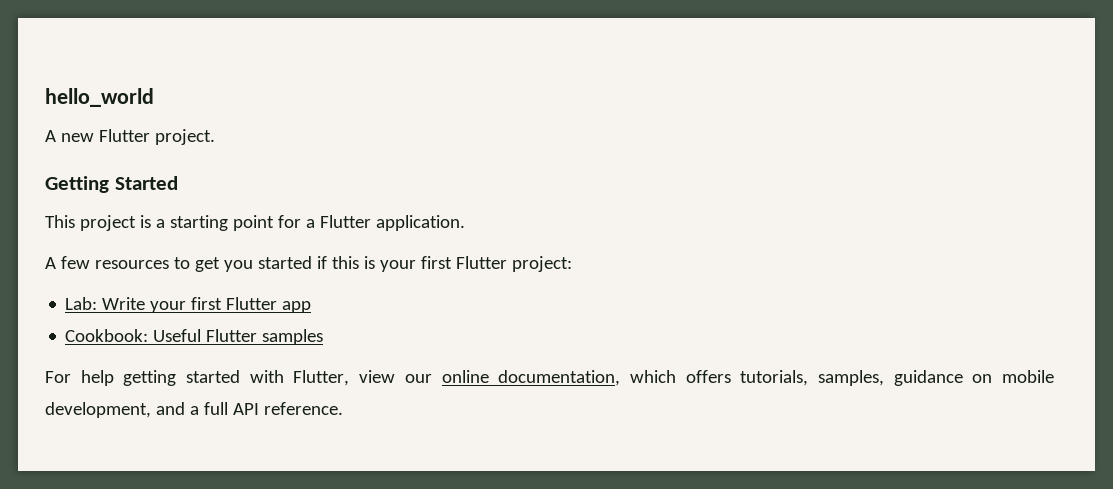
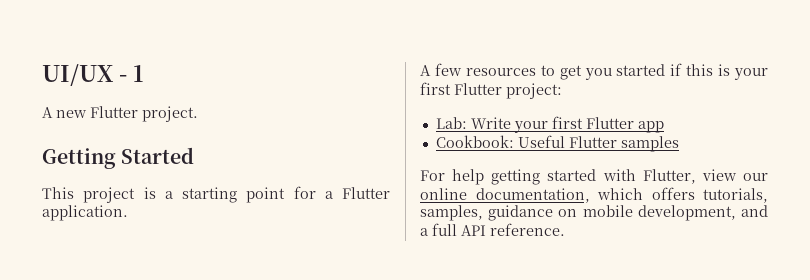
[45,88,154,107] hello_world -> [42,64,144,86] UI/UX - 1

